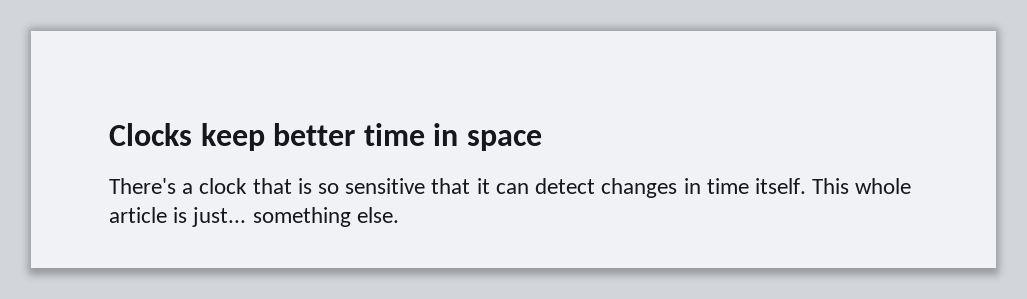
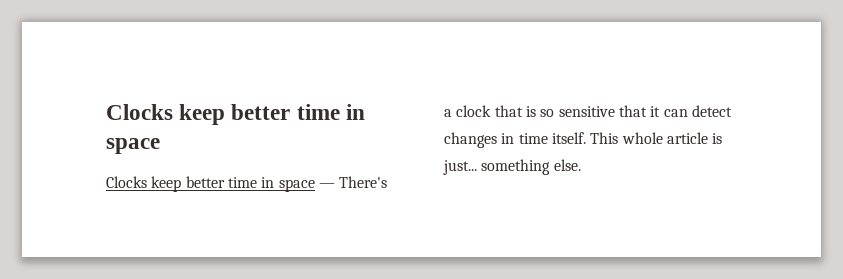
(542, 140) none -> [106,176,335,192] Clocks keep better time in space —

